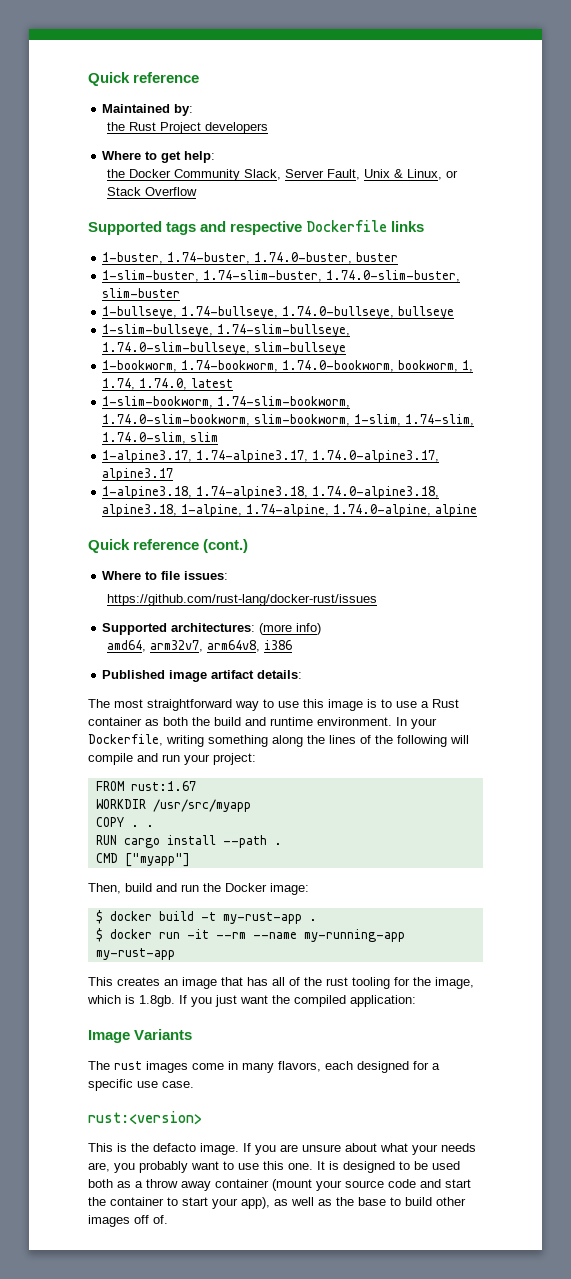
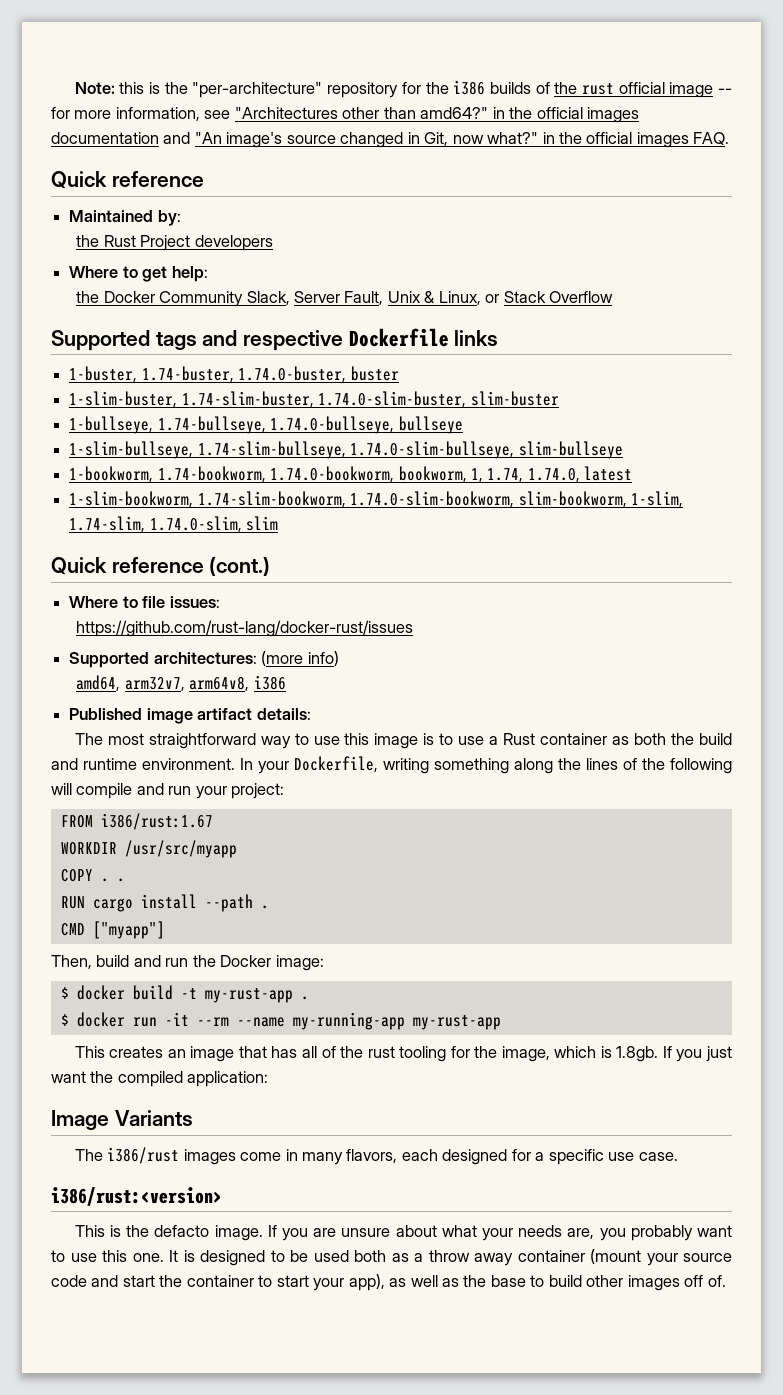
(88, 79) none -> [74,80,732,98] [51,107,640,123] [51,132,730,148] Note: this is the "per-architecture" repository for the i386 builds of the rust official image -- for more information, see "Architectures other than amd64?" in the official images documentation and "An image's source changed in Git, now what?" in the official images FAQ. //
[102,450,440,463] [102,468,174,481] [102,486,440,499] [102,504,478,517] // 1-alpine3.17, 1.74-alpine3.17, 1.74.0-alpine3.17, alpine3.17 // 1-alpine3.18, 1.74-alpine3.18, 1.74.0-alpine3.18, alpine3.18, 1-alpine, 1.74-alpine, 1.74.0-alpine, alpine -> (279, 523) none
[130,781,196,791] rust:1.67 -> [100,813,213,830] i386/rust:1.67
[114,1061,142,1070] rust -> [107,1147,180,1164] i386/rust
[88,1111,202,1125] rust:<version> -> [51,1187,222,1206] i386/rust:<version>

